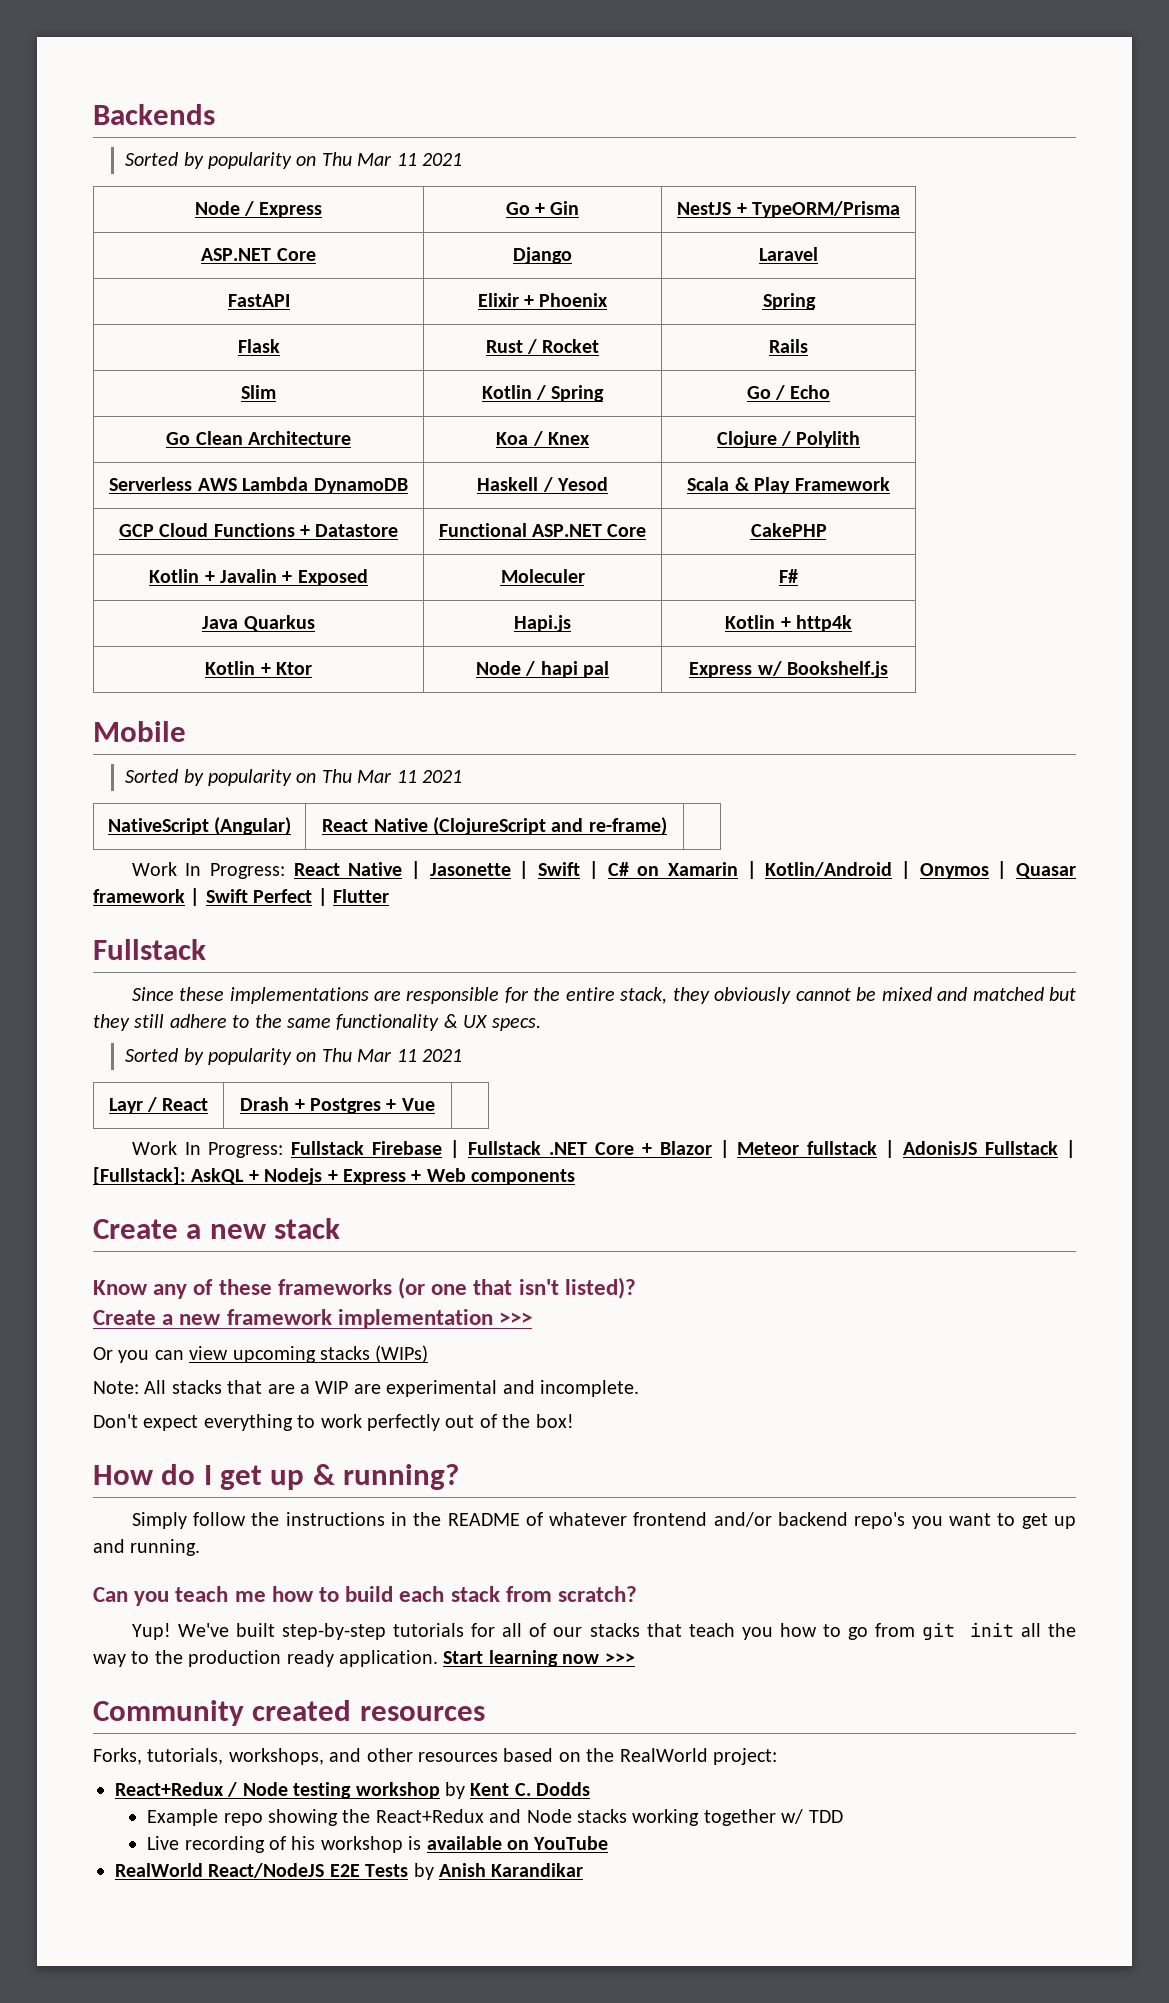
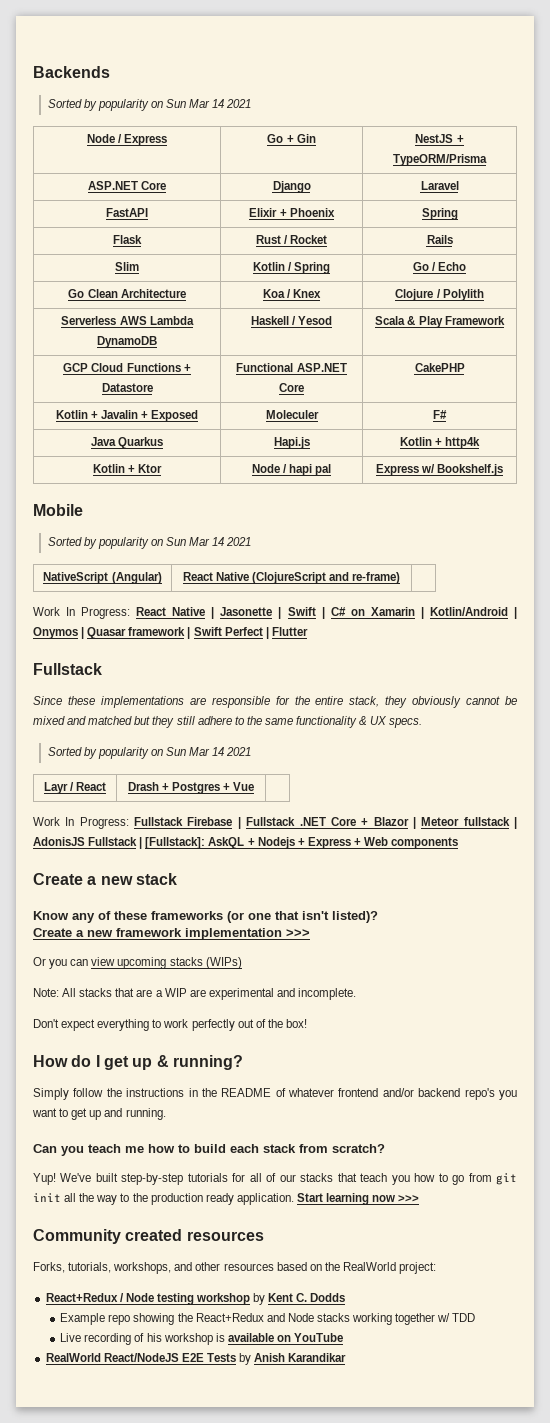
[321,152,417,166] Thu Mar 11 -> [165,99,225,108] Sun Mar 14
[321,769,417,783] Thu Mar 11 -> [165,537,225,546] Sun Mar 14
[321,1048,417,1062] Thu Mar 11 -> [165,747,225,756] Sun Mar 14

